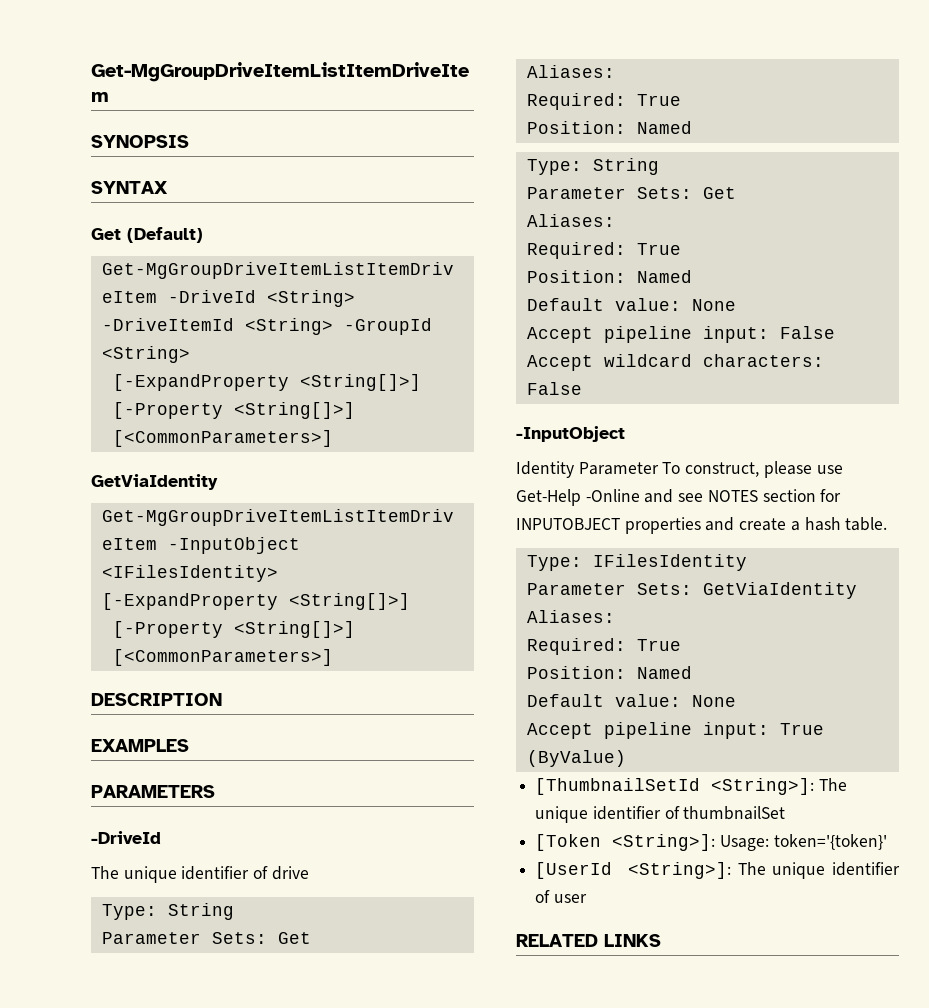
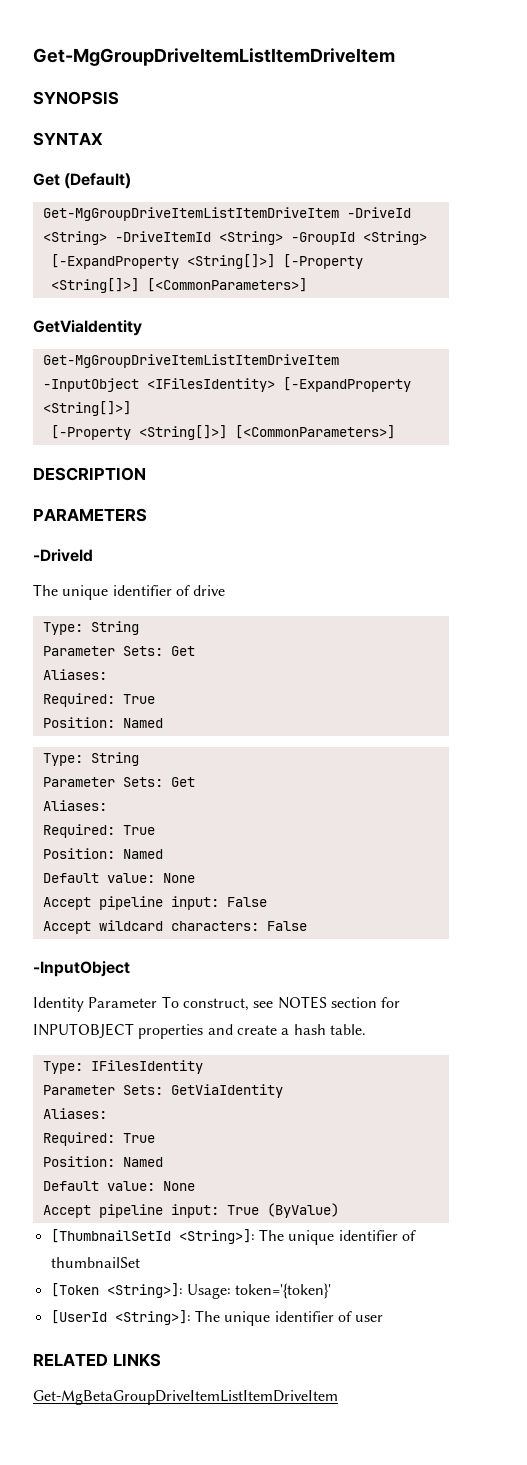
[91,739,189,752] // EXAMPLES -> (146, 474) none
[763,461,843,478] [516,489,674,506] please use Get-Help -Online and -> (249, 1004) none
(661, 940) none -> [33,1390,338,1405] // Get-MgBetaGroupDriveItemListItemDriveItem

